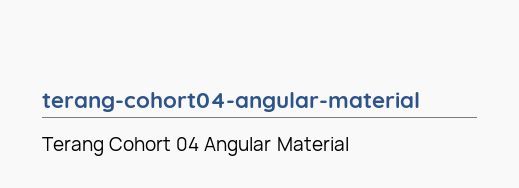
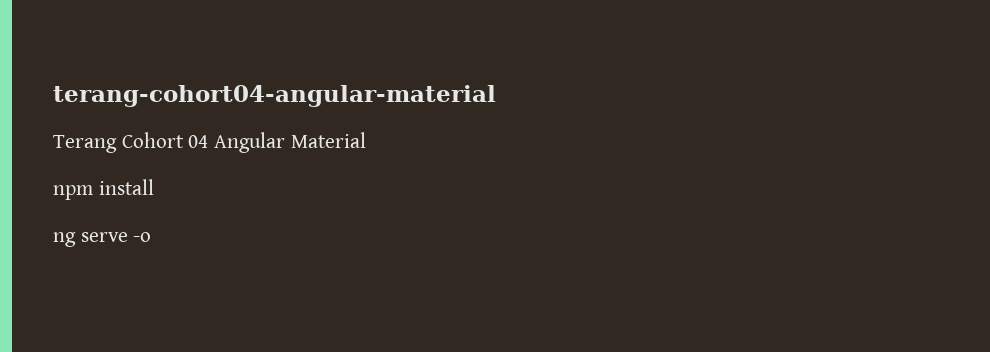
(349, 144) none -> [53,179,154,200] [53,232,152,247] // npm install // ng serve -o

